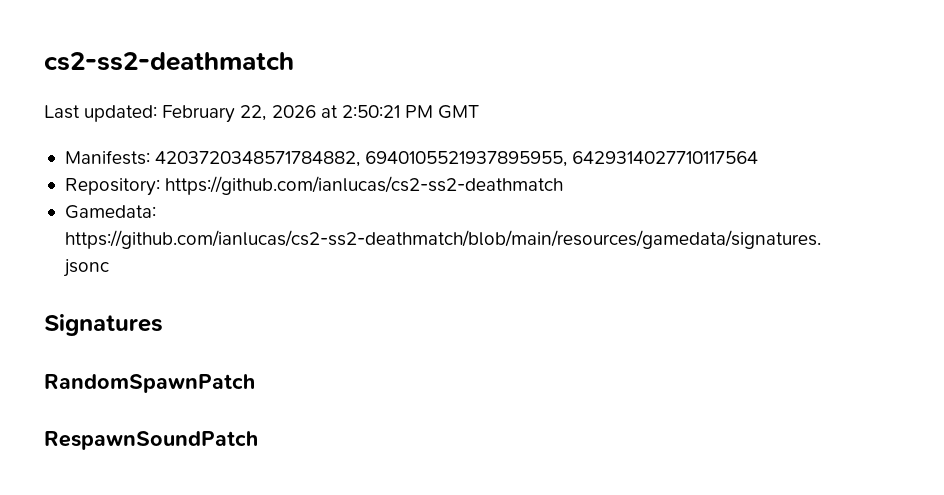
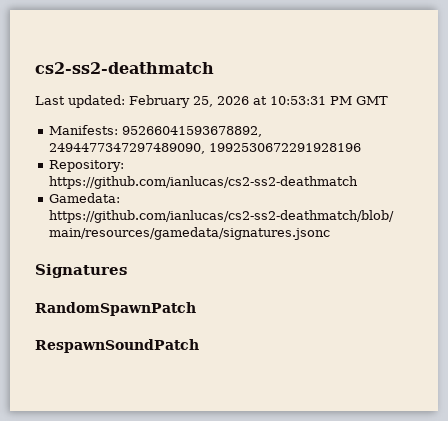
[240,105,267,121] 22, -> [193,96,213,107] 25,
[341,105,400,118] 2:50:21 -> [270,96,326,105] 10:53:31
[155,151,759,167] 4203720348571784882, 6940105521937895955, 6429314027710117564 -> [121,126,262,137] [48,143,361,154] 95266041593678892, 2494477347297489090, 1992530672291928196

